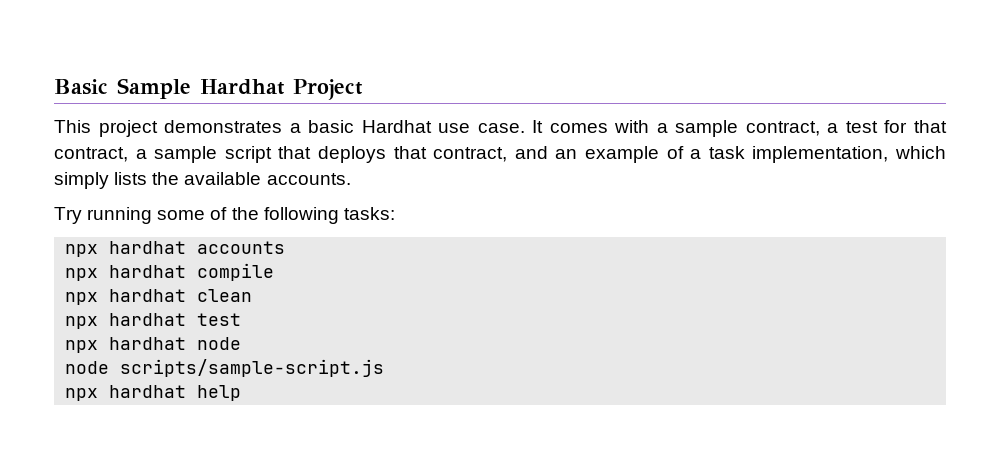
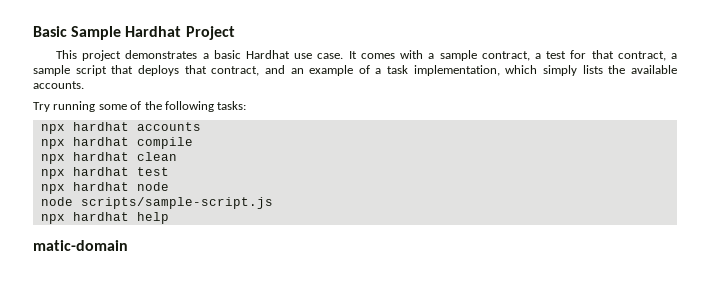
(242, 393) none -> [33,240,128,251] // matic-domain

